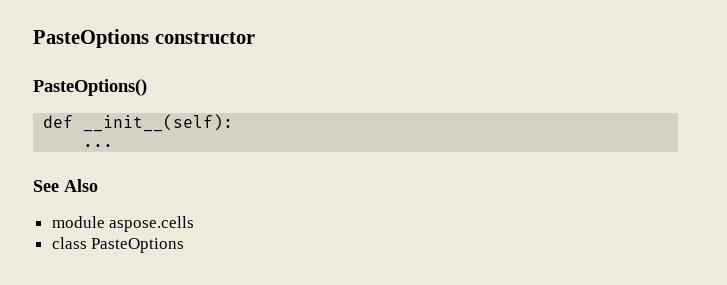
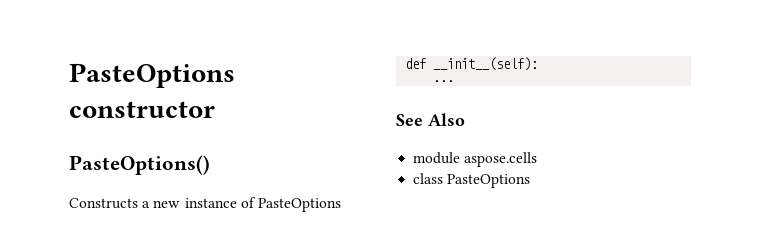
(147, 87) none -> [69,197,341,212] // Constructs a new instance of PasteOptions

